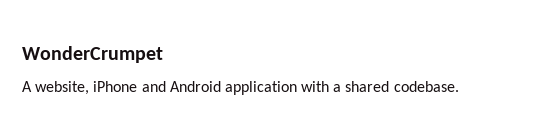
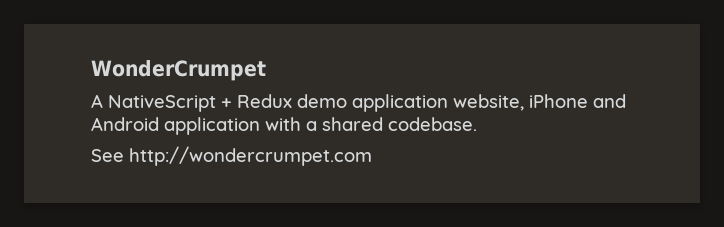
(32, 86) none -> [108,94,448,112] NativeScript + Redux demo application
(459, 86) none -> [91,146,372,166] // See http://wondercrumpet.com

